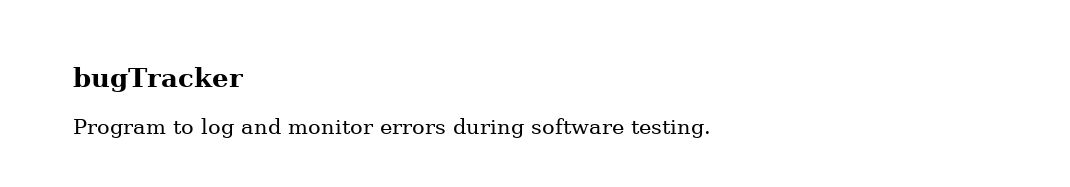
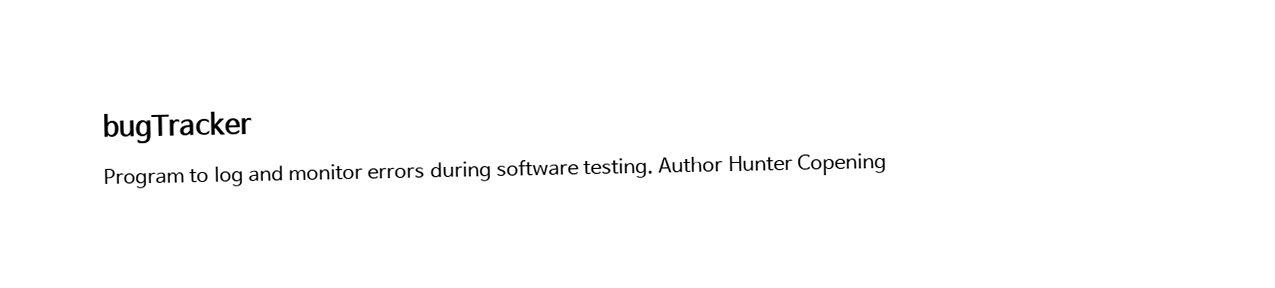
(711, 129) none -> [658,152,887,176] Author Hunter Copening

